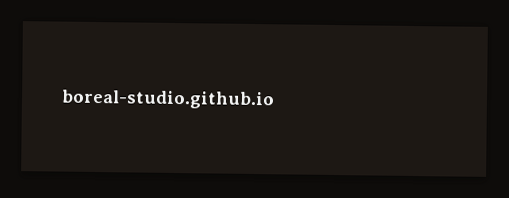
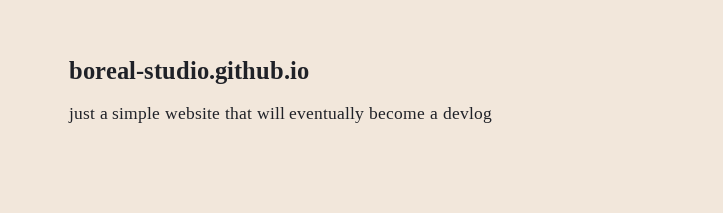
(275, 99) none -> [68,107,492,123] // just a simple website that will eventually become a devlog

